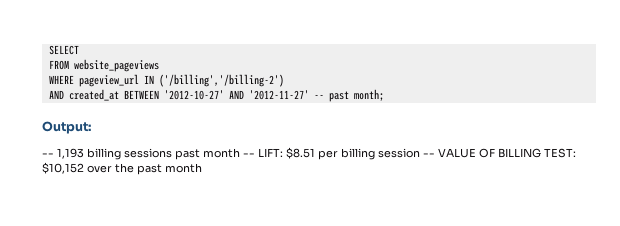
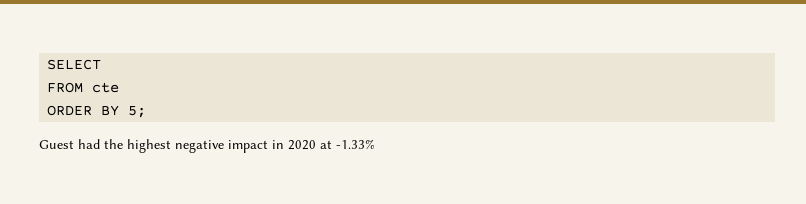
[73,59,159,72] [48,74,284,87] [48,89,384,102] [42,121,91,134] [42,147,576,160] [42,162,202,175] website_pageviews // WHERE pageview_url IN ('/billing','/billing-2') // AND created_at BETWEEN '2012-10-27' AND '2012-11-27' -- past month; // Output: // -- 1,193 billing sessions past month -- LIFT: $8.51 per billing session -- VALUE OF BILLING TEST: $10,152 over the past month -> [92,82,120,93] [47,105,147,118] [39,139,375,153] cte // ORDER BY 5; // Guest had the highest negative impact in 2020 at -1.33%

